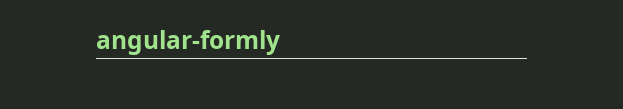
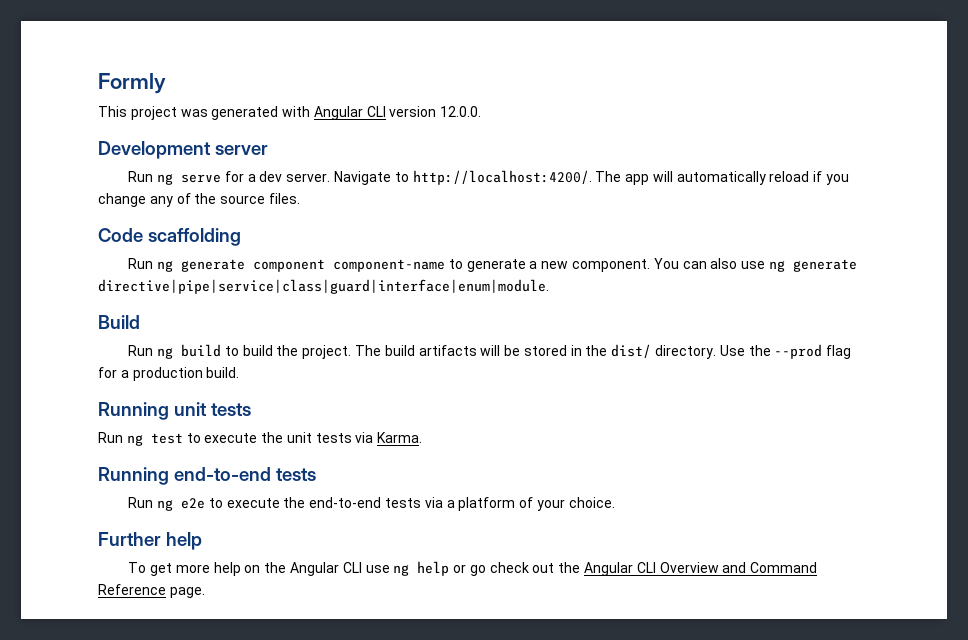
[96,30,280,55] angular-formly -> [98,73,166,94] [98,106,482,120] [98,141,268,159] [128,170,850,185] [98,193,300,207] [98,228,241,246] [128,258,857,272] [98,279,549,294] [98,315,140,329] [128,344,852,359] [98,367,240,381] [98,402,251,420] [98,432,423,446] [98,467,316,485] [128,497,615,511] [98,532,202,550] [128,561,818,576] [98,584,205,598] Formly // This project was generated with Angular CLI version 12.0.0. // Development server // Run ng serve for a dev server. Navigate to http://localhost:4200/. The app will automatically reload if you change any of the source files. // Code scaffolding // Run ng generate component component-name to generate a new component. You can also use ng generate directive|pipe|service|class|guard|interface|enum|module. // Build // Run ng build to build the project. The build artifacts will be stored in the dist/ directory. Use the --prod flag for a production build. // Running unit tests // Run ng test to execute the unit tests via Karma. // Running end-to-end tests // Run ng e2e to execute the end-to-end tests via a platform of your choice. // Further help // To get more help on the Angular CLI use ng help or go check out the Angular CLI Overview and Command Reference page.

